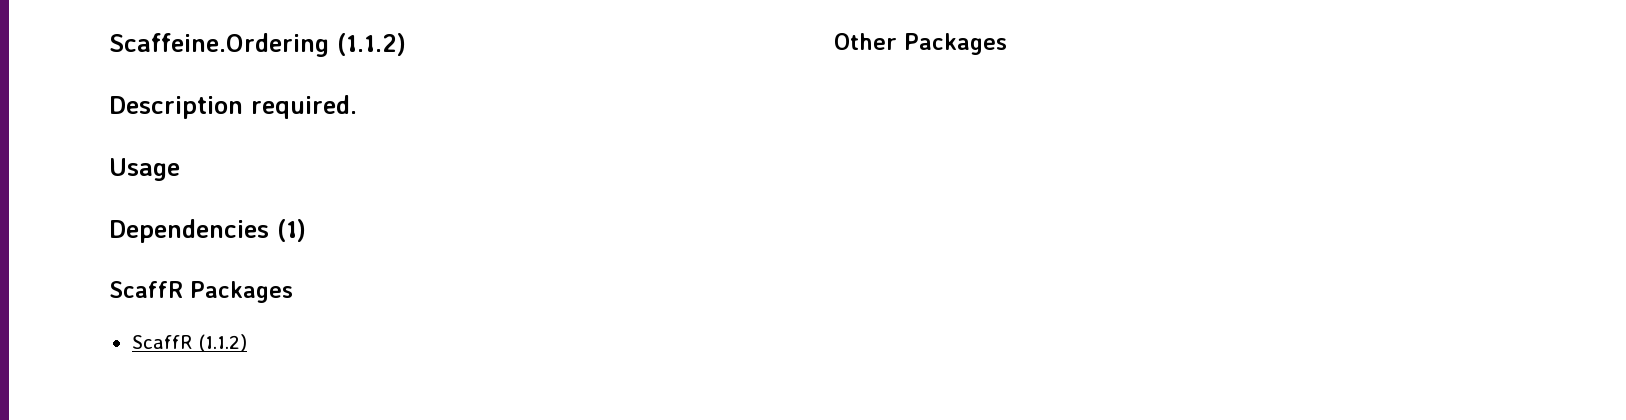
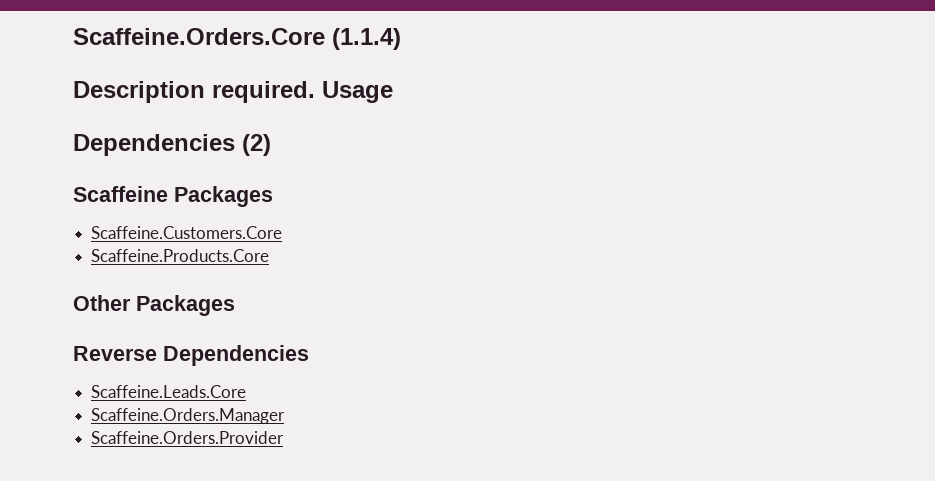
[109,33,406,57] Scaffeine.Ordering (1.1.2) -> [73,28,401,50] Scaffeine.Orders.Core (1.1.4)
(357, 107) // -> (315, 92) none
[277,219,306,242] [109,281,293,303] [131,334,247,352] (1) // ScaffR Packages // ScaffR (1.1.2) -> [242,134,271,156] [73,186,273,207] [91,226,283,239] [91,249,270,262] (2) // Scaffeine Packages // Scaffeine.Customers.Core // Scaffeine.Products.Core
(1007, 44) none -> [73,345,309,366] [91,385,247,398] [91,408,286,424] [91,431,285,444] // Reverse Dependencies // Scaffeine.Leads.Core // Scaffeine.Orders.Manager // Scaffeine.Orders.Provider

